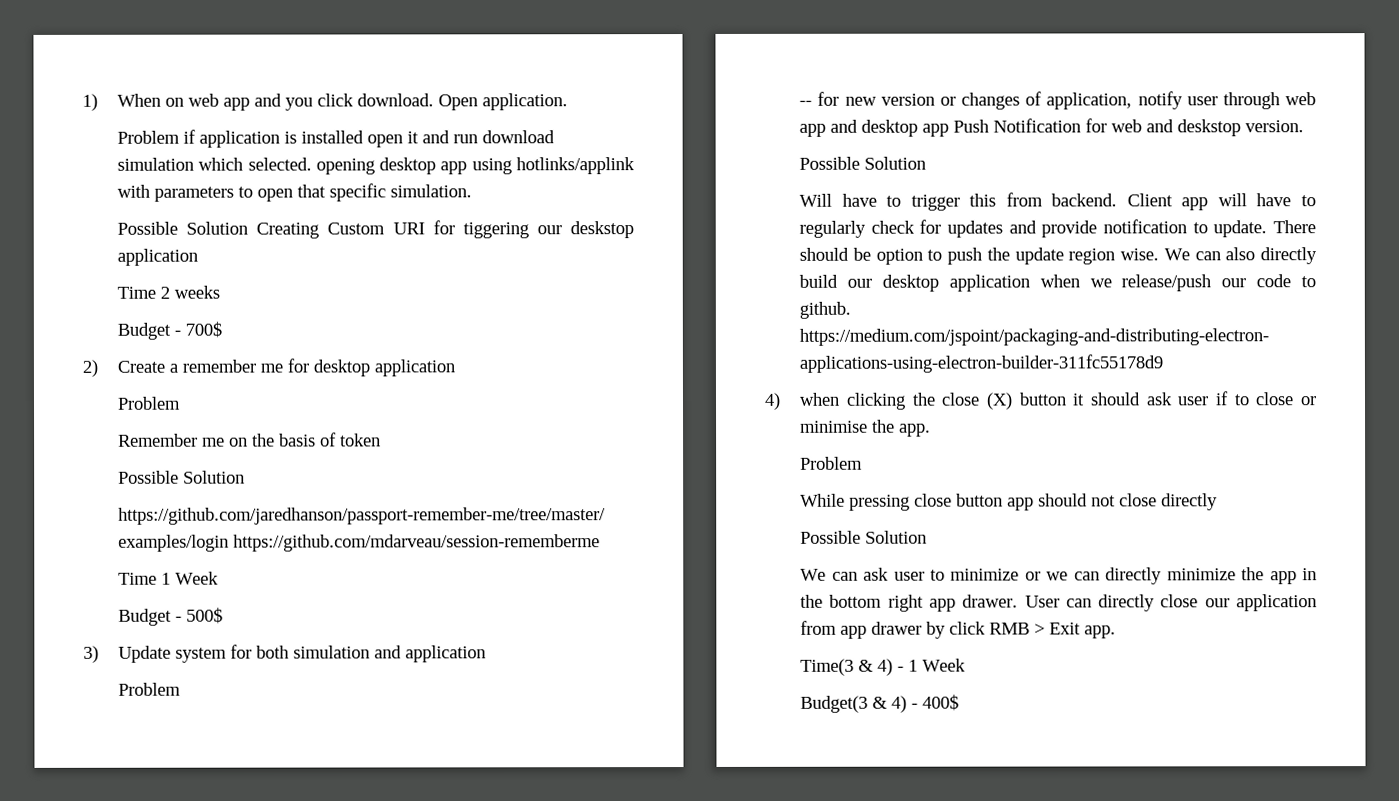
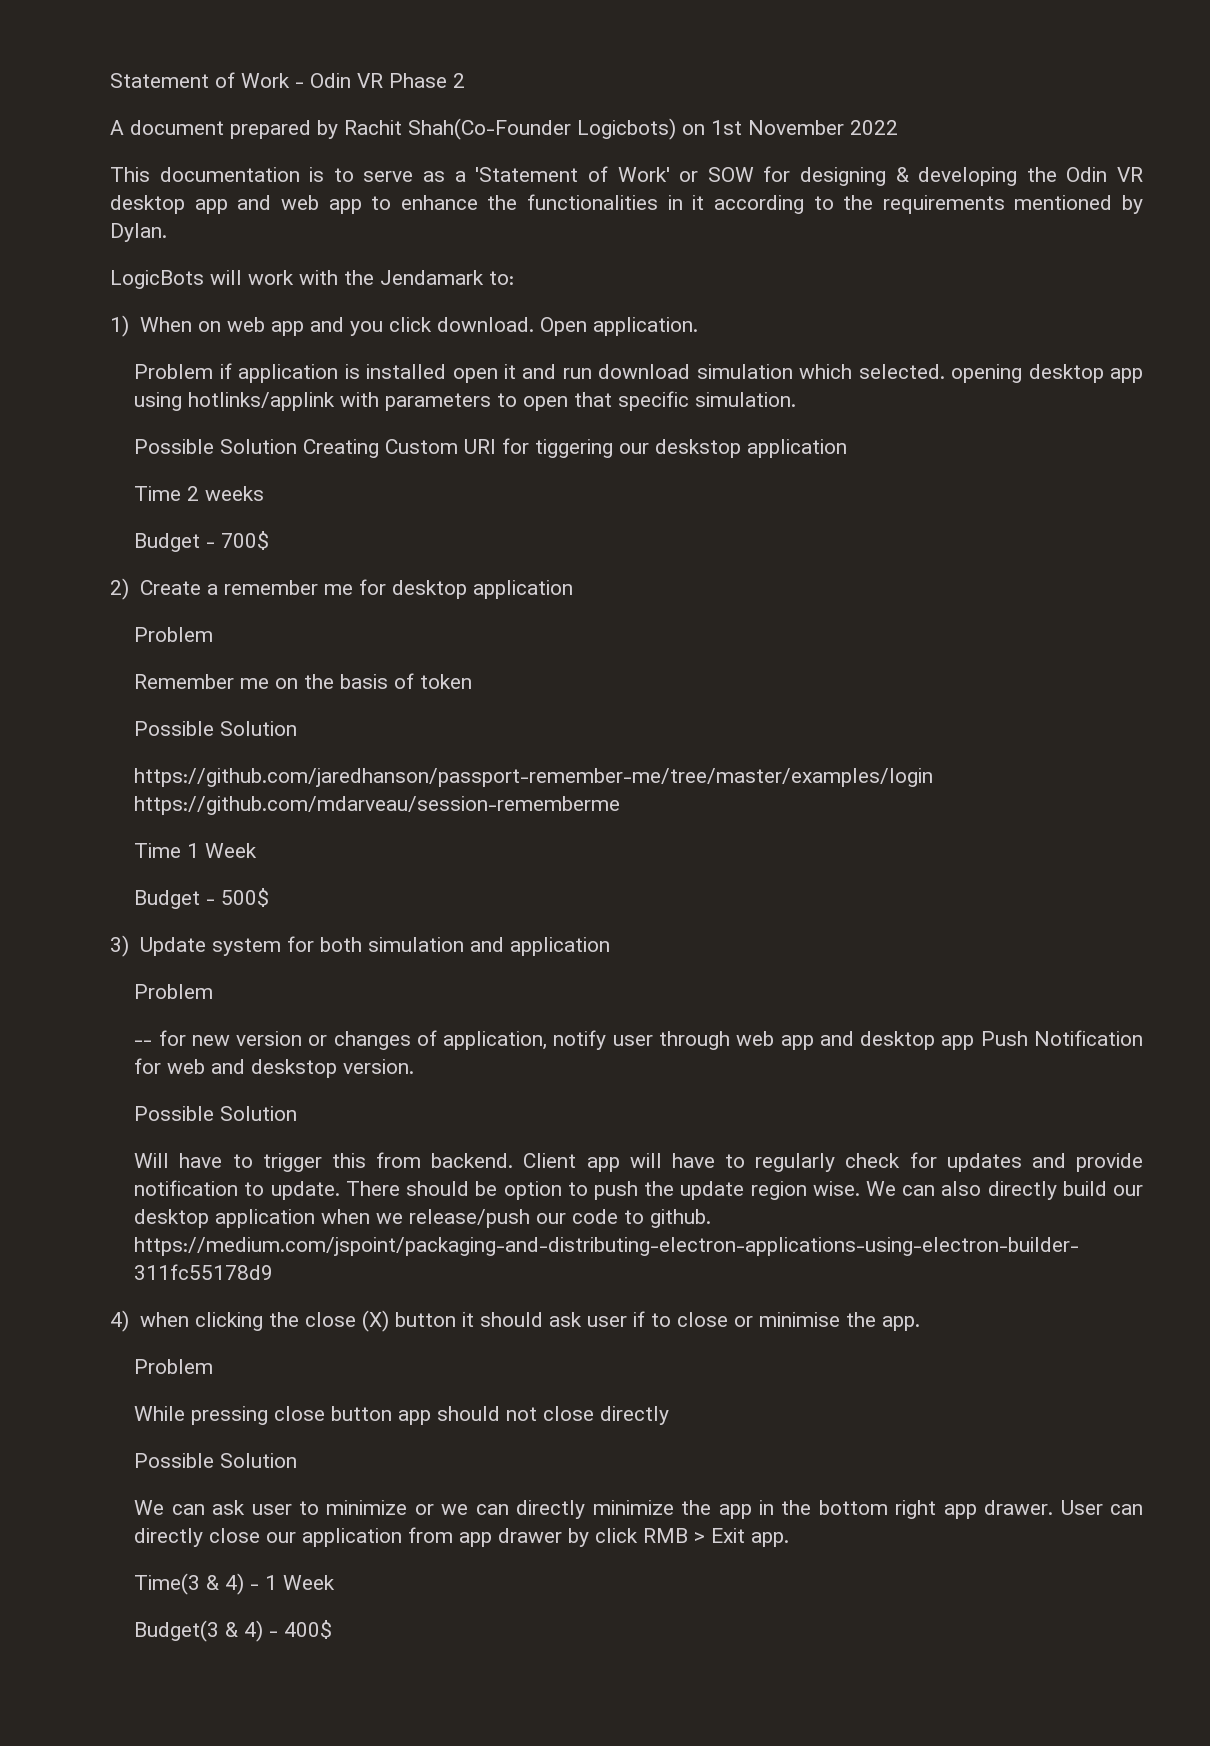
(82, 102) none -> [110,72,465,88] [110,118,898,140] [110,166,1143,186] [110,194,1143,214] [110,223,167,242] [110,270,514,289] Statement of Work - Odin VR Phase 2 // A document prepared by Rachit Shah(Co-Founder Logicbots) on 1st November 2022 // This documentation is to serve as a 'Statement of Work' or SOW for designing & developing the Odin VR desktop app and web app to enhance the functionalities in it according to the requirements mentioned by Dylan. // LogicBots will work with the Jendamark to: //

